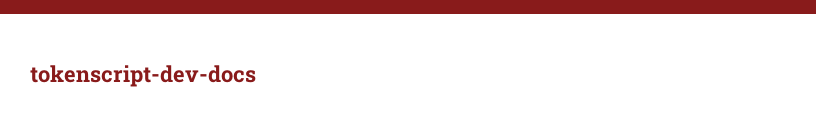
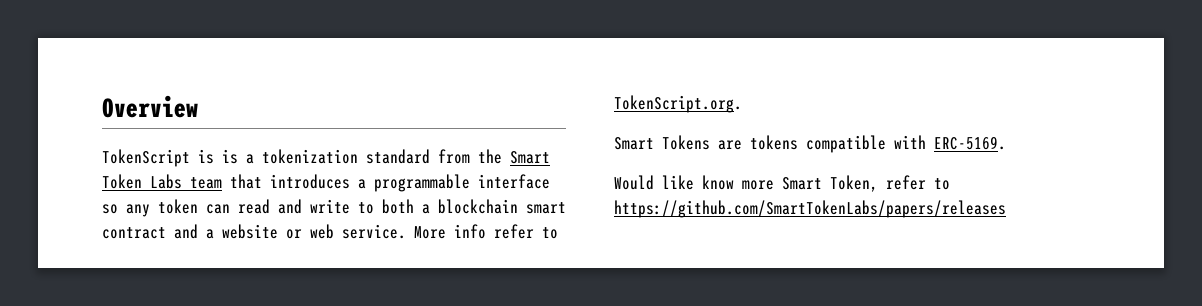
[30,65,256,87] tokenscript-dev-docs -> [102,95,198,118] [102,149,550,167] [102,174,550,192] [102,199,566,217] [102,224,558,239] [614,95,742,113] [614,135,1006,153] [614,175,950,192] [614,200,1006,218] Overview // TokenScript is is a tokenization standard from the Smart Token Labs team that introduces a programmable interface so any token can read and write to both a blockchain smart contract and a website or web service. More info refer to TokenScript.org. // Smart Tokens are tokens compatible with ERC-5169. // Would like know more Smart Token, refer to https://github.com/SmartTokenLabs/papers/releases

